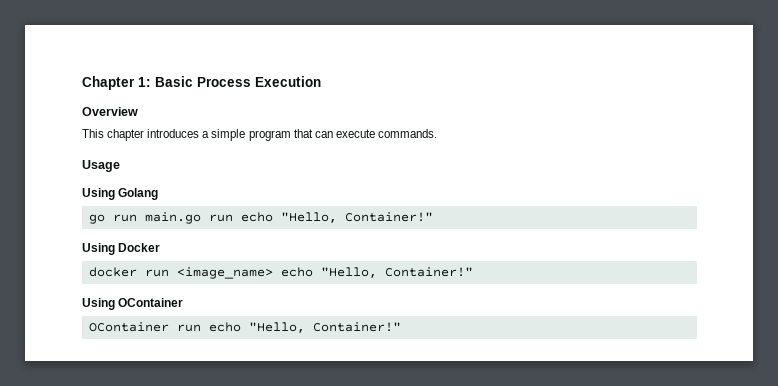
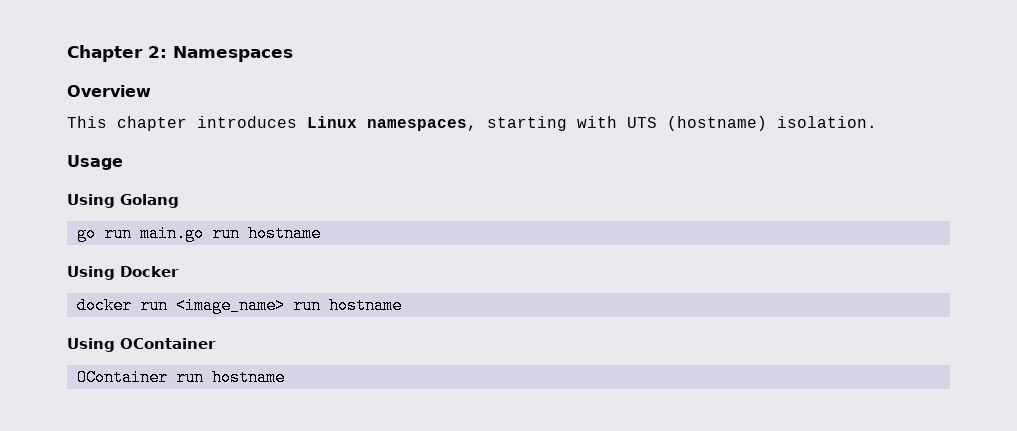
[138,76,321,87] 1: Basic Process Execution -> [148,46,293,62] 2: Namespaces
[202,129,437,141] a simple program that can execute commands. -> [307,116,877,131] Linux namespaces, starting with UTS (hostname) isolation.
[240,212,433,223] echo "Hello, Container!" -> [247,225,321,242] hostname
[280,267,473,278] echo "Hello, Container!" -> [292,297,402,314] run hostname
[208,322,401,333] echo "Hello, Container!" -> [211,369,285,386] hostname

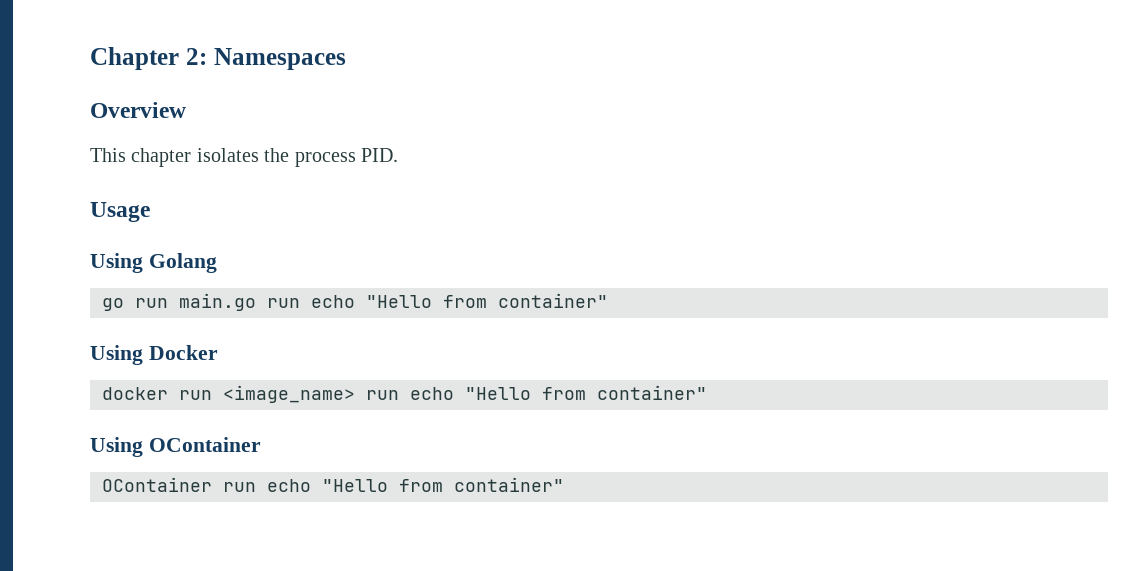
[197,116,877,131] introduces Linux namespaces, starting with UTS (hostname) isolation. -> [196,148,398,167] isolates the process PID.
[247,225,321,242] hostname -> [311,293,608,308] echo "Hello from container"
[328,297,402,314] hostname -> [410,385,707,400] echo "Hello from container"
[211,369,285,386] hostname -> [267,477,564,492] echo "Hello from container"

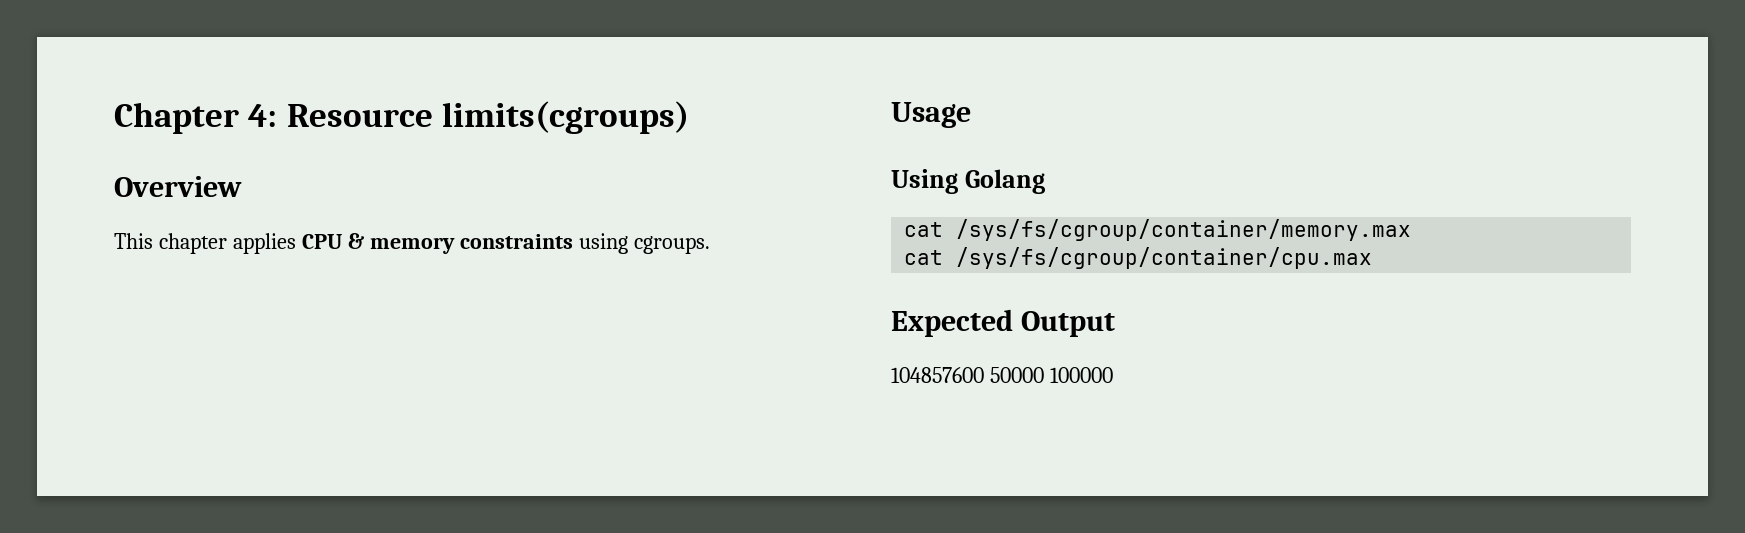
[185,48,346,70] 2: Namespaces -> [248,101,689,134] 4: Resource limits(cgroups)
[196,148,398,167] [90,202,150,222] [90,253,217,273] [102,293,608,311] [90,345,218,365] [102,385,707,403] [90,437,261,457] [102,477,564,492] isolates the process PID. // Usage // Using Golang // go run main.go run echo "Hello from container" // Using Docker // docker run <image_name> run echo "Hello from container" // Using OContainer // OContainer run echo "Hello from container" -> [232,233,710,254] [891,102,971,128] [891,169,1045,194] [904,219,1412,241] [904,247,1373,269] [891,309,1115,337] [891,367,1113,383] applies CPU & memory constraints using cgroups. // Usage // Using Golang // cat /sys/fs/cgroup/container/memory.max // cat /sys/fs/cgroup/container/cpu.max // Expected Output // 104857600 50000 100000

